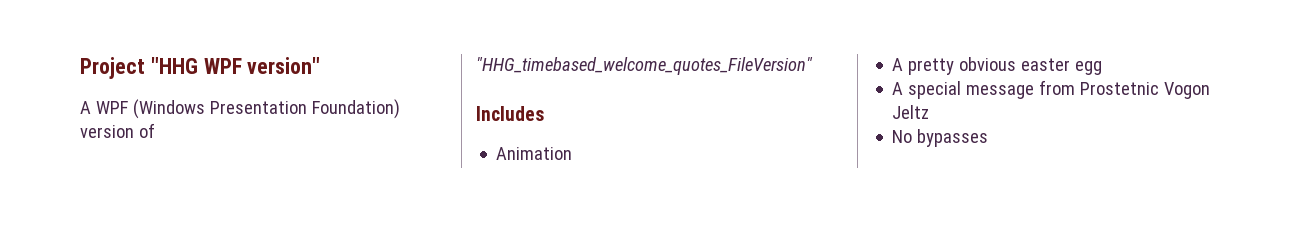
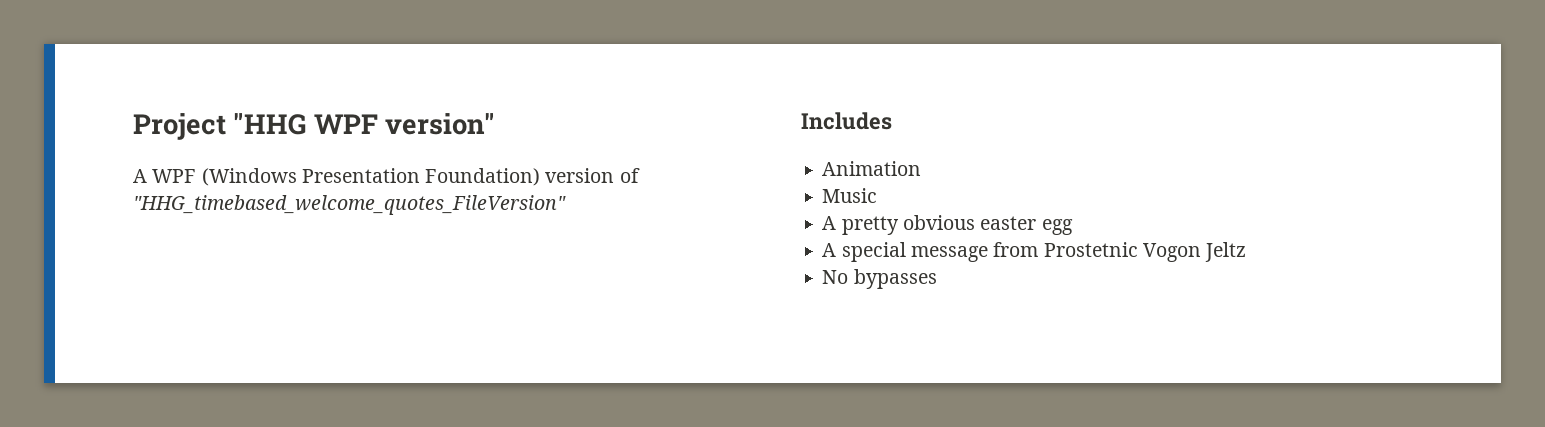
(573, 153) none -> [822,188,878,203] // Music

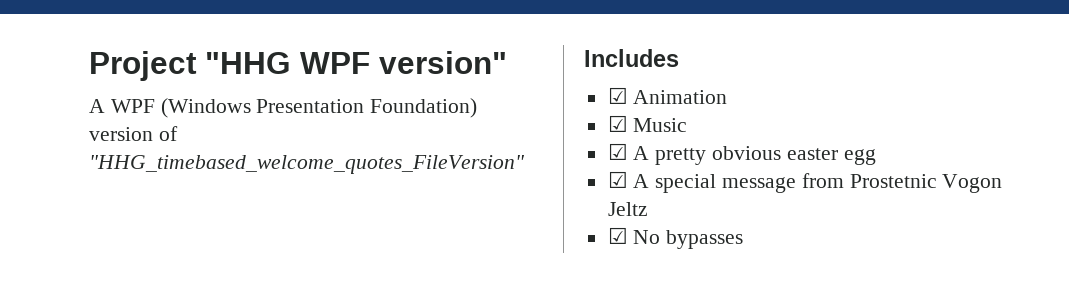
(892, 121) none -> [607,87,628,104] ☑
(922, 168) none -> [607,115,628,132] ☑
(878, 195) none -> [607,143,628,160] ☑
(1073, 227) none -> [607,171,628,188] ☑
(1247, 252) none -> [607,227,628,244] ☑

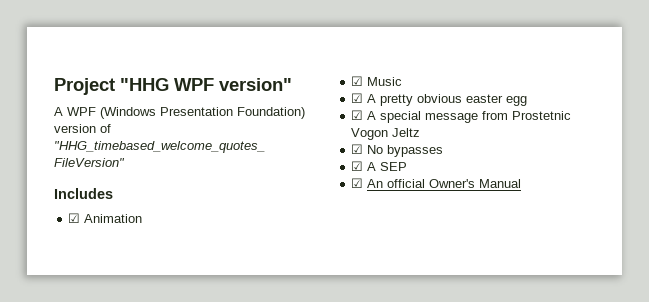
(744, 239) none -> [351,161,408,171] [351,178,522,188] // ☑ A SEP // ☑ An official Owner's Manual

